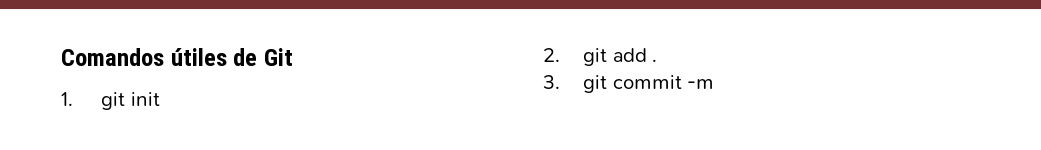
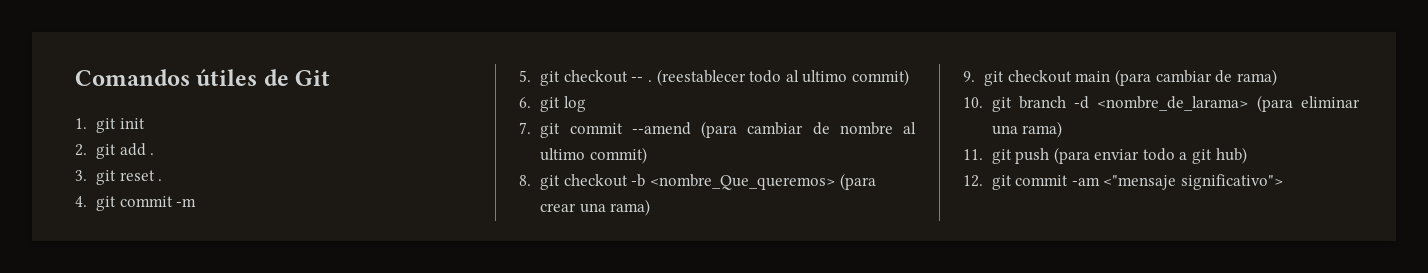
[612,75,715,89] commit -m -> [119,170,163,181] [75,196,197,211] [519,69,910,86] [519,96,586,112] [519,121,916,138] [540,147,647,164] [519,173,876,190] [540,199,651,216] [963,69,1277,86] [963,95,1360,112] [991,121,1063,138] [963,147,1247,164] [963,174,1283,190] reset . // 4. git commit -m // 5. git checkout -- . (reestablecer todo al ultimo commit) // 6. git log // 7. git commit --amend (para cambiar de nombre al ultimo commit) // 8. git checkout -b <nombre_Que_queremos> (para crear una rama) // 9. git checkout main (para cambiar de rama) // 10. git branch -d <nombre_de_larama> (para eliminar una rama) // 11. git push (para enviar todo a git hub) // 12. git commit -am <"mensaje significativo">

